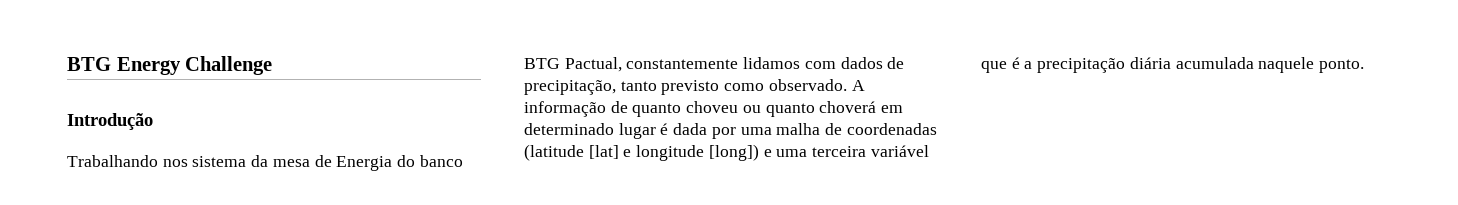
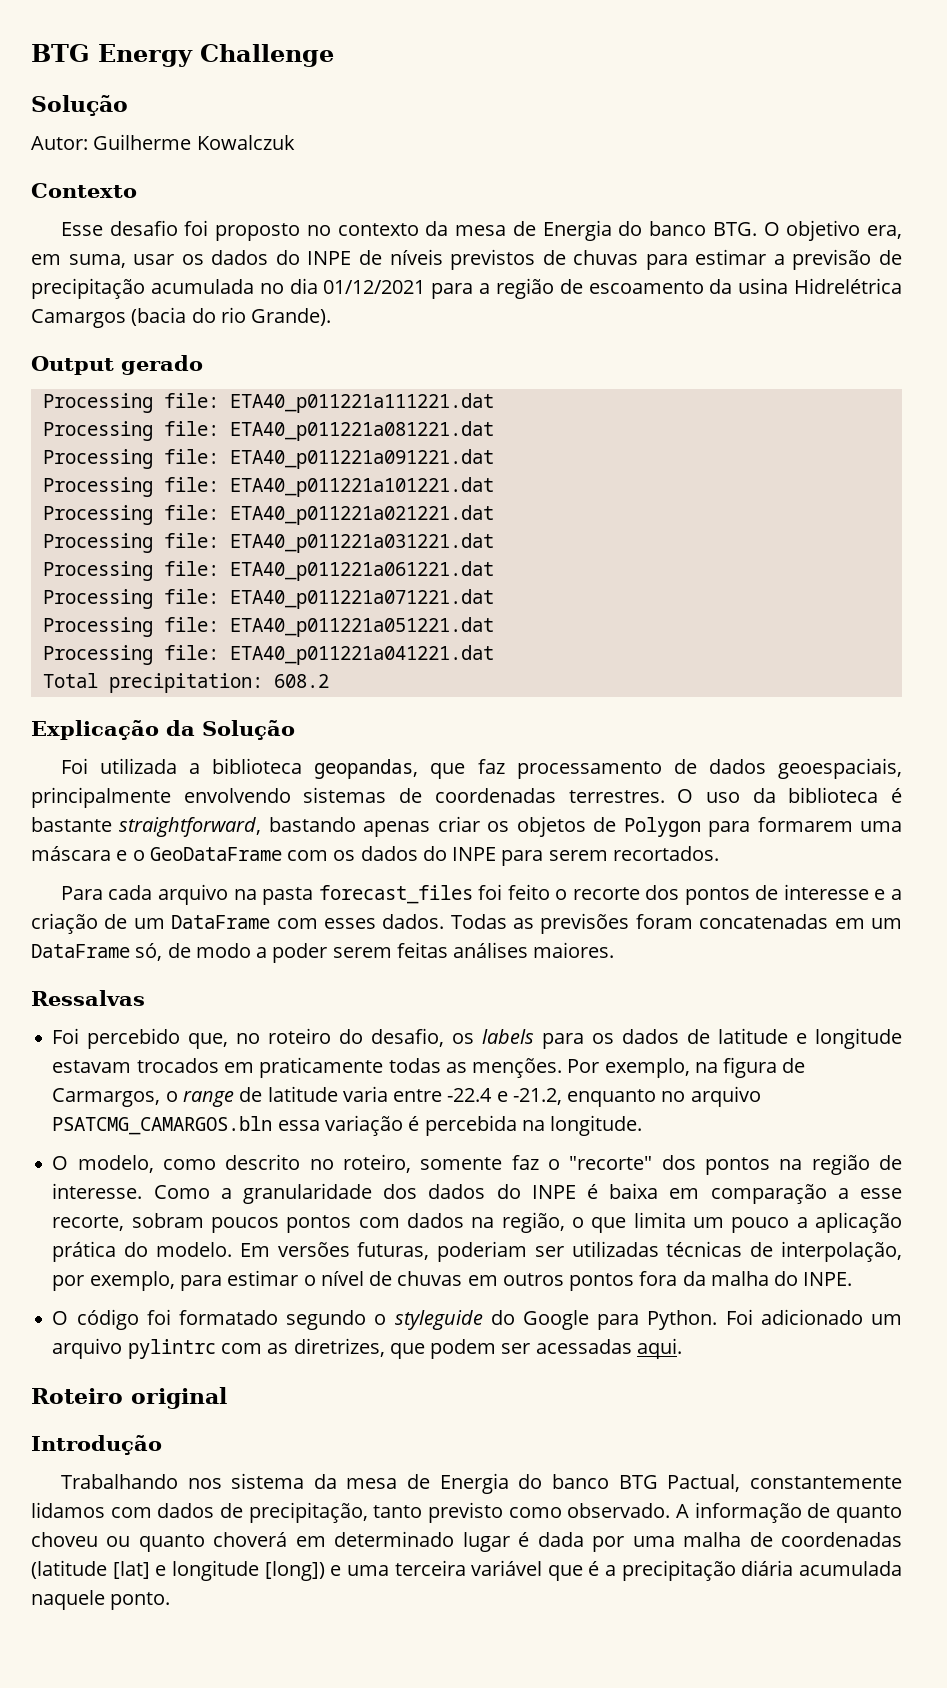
(273, 65) none -> [31,95,128,116] [31,134,295,150] [31,183,137,198] [60,220,902,241] [31,249,902,270] [31,278,903,299] [31,307,332,328] [31,355,203,375] [42,393,494,413] [42,421,494,441] [42,449,494,469] [42,477,494,497] [42,505,494,525] [42,533,494,553] [42,561,494,581] [42,589,494,609] [42,617,494,637] [42,645,494,665] [42,673,329,693] [31,720,295,740] [60,758,902,779] [31,787,903,808] [31,816,903,837] [31,846,719,866] [60,884,903,905] [31,913,902,934] [31,942,615,963] [31,990,145,1006] [52,1028,902,1049] [52,1057,806,1078] [52,1086,761,1107] [52,1115,643,1136] [52,1154,903,1175] [52,1183,902,1204] [52,1212,903,1233] [52,1241,902,1262] [52,1270,853,1291] [52,1309,902,1330] [52,1338,682,1359] [31,1387,227,1409] // Solução // Autor: Guilherme Kowalczuk // Contexto // Esse desafio foi proposto no contexto da mesa de Energia do banco BTG. O objetivo era, em suma, usar os dados do INPE de níveis previstos de chuvas para estimar a previsão de precipitação acumulada no dia 01/12/2021 para a região de escoamento da usina Hidrelétrica Camargos (bacia do rio Grande). // Output gerado // Processing file: ETA40_p011221a111221.dat // Processing file: ETA40_p011221a081221.dat // Processing file: ETA40_p011221a091221.dat // Processing file: ETA40_p011221a101221.dat // Processing file: ETA40_p011221a021221.dat // Processing file: ETA40_p011221a031221.dat // Processing file: ETA40_p011221a061221.dat // Processing file: ETA40_p011221a071221.dat // Processing file: ETA40_p011221a051221.dat // Processing file: ETA40_p011221a041221.dat // Total precipitation: 608.2 // Explicação da Solução // Foi utilizada a biblioteca geopandas, que faz processamento de dados geoespaciais, principalmente envolvendo sistemas de coordenadas terrestres. O uso da biblioteca é bastante straightforward, bastando apenas criar os objetos de Polygon para formarem uma máscara e o GeoDataFrame com os dados do INPE para serem recortados. // Para cada arquivo na pasta forecast_files foi feito o recorte dos pontos de interesse e a criação de um DataFrame com esses dados. Todas as previsões foram concatenadas em um DataFrame só, de modo a poder serem feitas análises maiores. // Ressalvas // Foi percebido que, no roteiro do desafio, os labels para os dados de latitude e longitude estavam trocados em praticamente todas as menções. Por exemplo, na figura de Carmargos, o range de latitude varia entre -22.4 e -21.2, enquanto no arquivo PSATCMG_CAMARGOS.bln essa variação é percebida na longitude. // O modelo, como descrito no roteiro, somente faz o "recorte" dos pontos na região de interesse. Como a granularidade dos dados do INPE é baixa em comparação a esse recorte, sobram poucos pontos com dados na região, o que limita um pouco a aplicação prática do modelo. Em versões futuras, poderiam ser utilizadas técnicas de interpolação, por exemplo, para estimar o nível de chuvas em outros pontos fora da malha do INPE. // O código foi formatado segundo o styleguide do Google para Python. Foi adicionado um arquivo pylintrc com as diretrizes, que podem ser acessadas aqui. // Roteiro original

